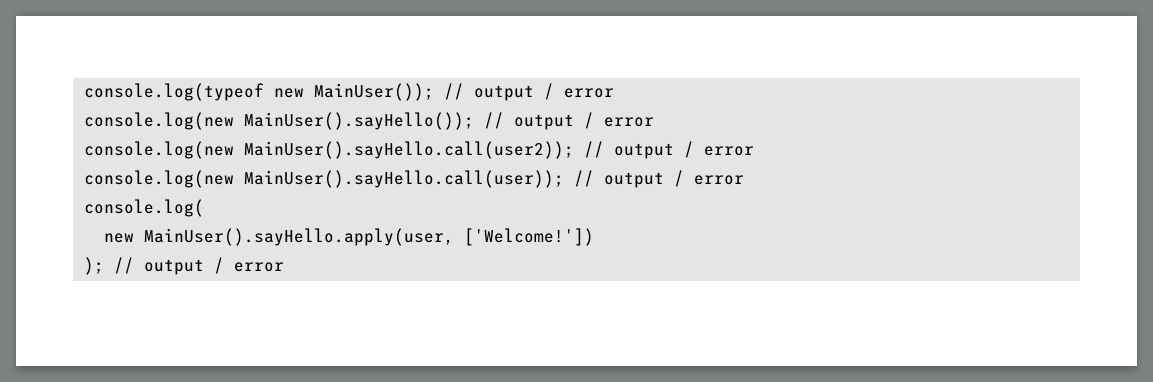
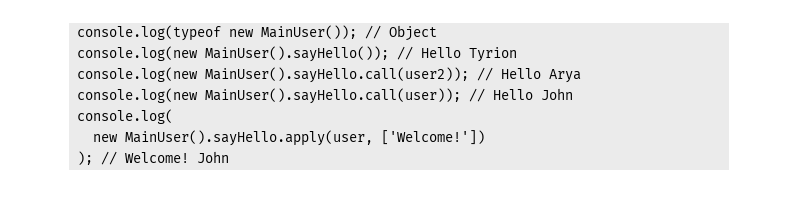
[473,83,614,101] output / error -> [388,25,437,41] Object
[513,112,654,130] output / error -> [420,47,517,62] Hello Tyrion
[613,141,754,159] output / error -> [500,68,581,83] Hello Arya
[603,170,744,188] output / error -> [492,88,573,100] Hello John
[143,257,284,275] output / error -> [124,151,229,163] Welcome! John

